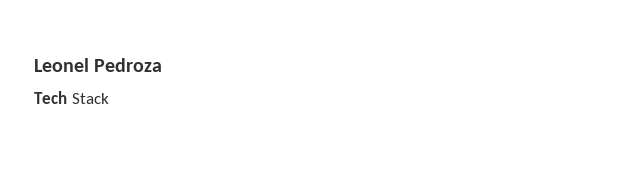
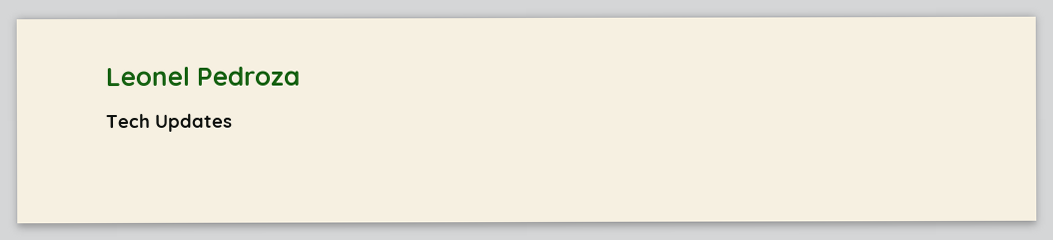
[71,93,109,104] Stack -> [154,113,233,132] Updates

